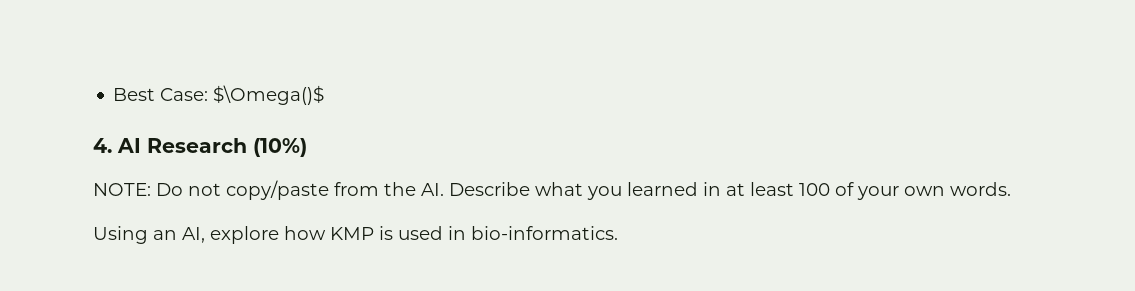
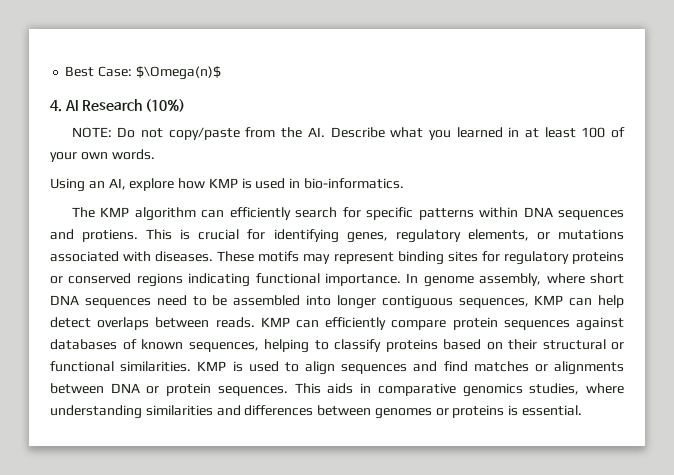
[213,85,325,105] $\Omega()$ -> [135,66,221,80] $\Omega(n)$
(618, 233) none -> [71,207,624,221] [50,229,624,243] [50,251,624,265] [50,273,624,287] [50,295,624,309] [50,317,624,331] [50,339,624,353] [50,361,625,375] [50,383,625,397] [50,405,583,419] // The KMP algorithm can efficiently search for specific patterns within DNA sequences and protiens. This is crucial for identifying genes, regulatory elements, or mutations associated with diseases. These motifs may represent binding sites for regulatory proteins or conserved regions indicating functional importance. In genome assembly, where short DNA sequences need to be assembled into longer contiguous sequences, KMP can help detect overlaps between reads. KMP can efficiently compare protein sequences against databases of known sequences, helping to classify proteins based on their structural or functional similarities. KMP is used to align sequences and find matches or alignments between DNA or protein sequences. This aids in comparative genomics studies, where understanding similarities and differences between genomes or proteins is essential.

